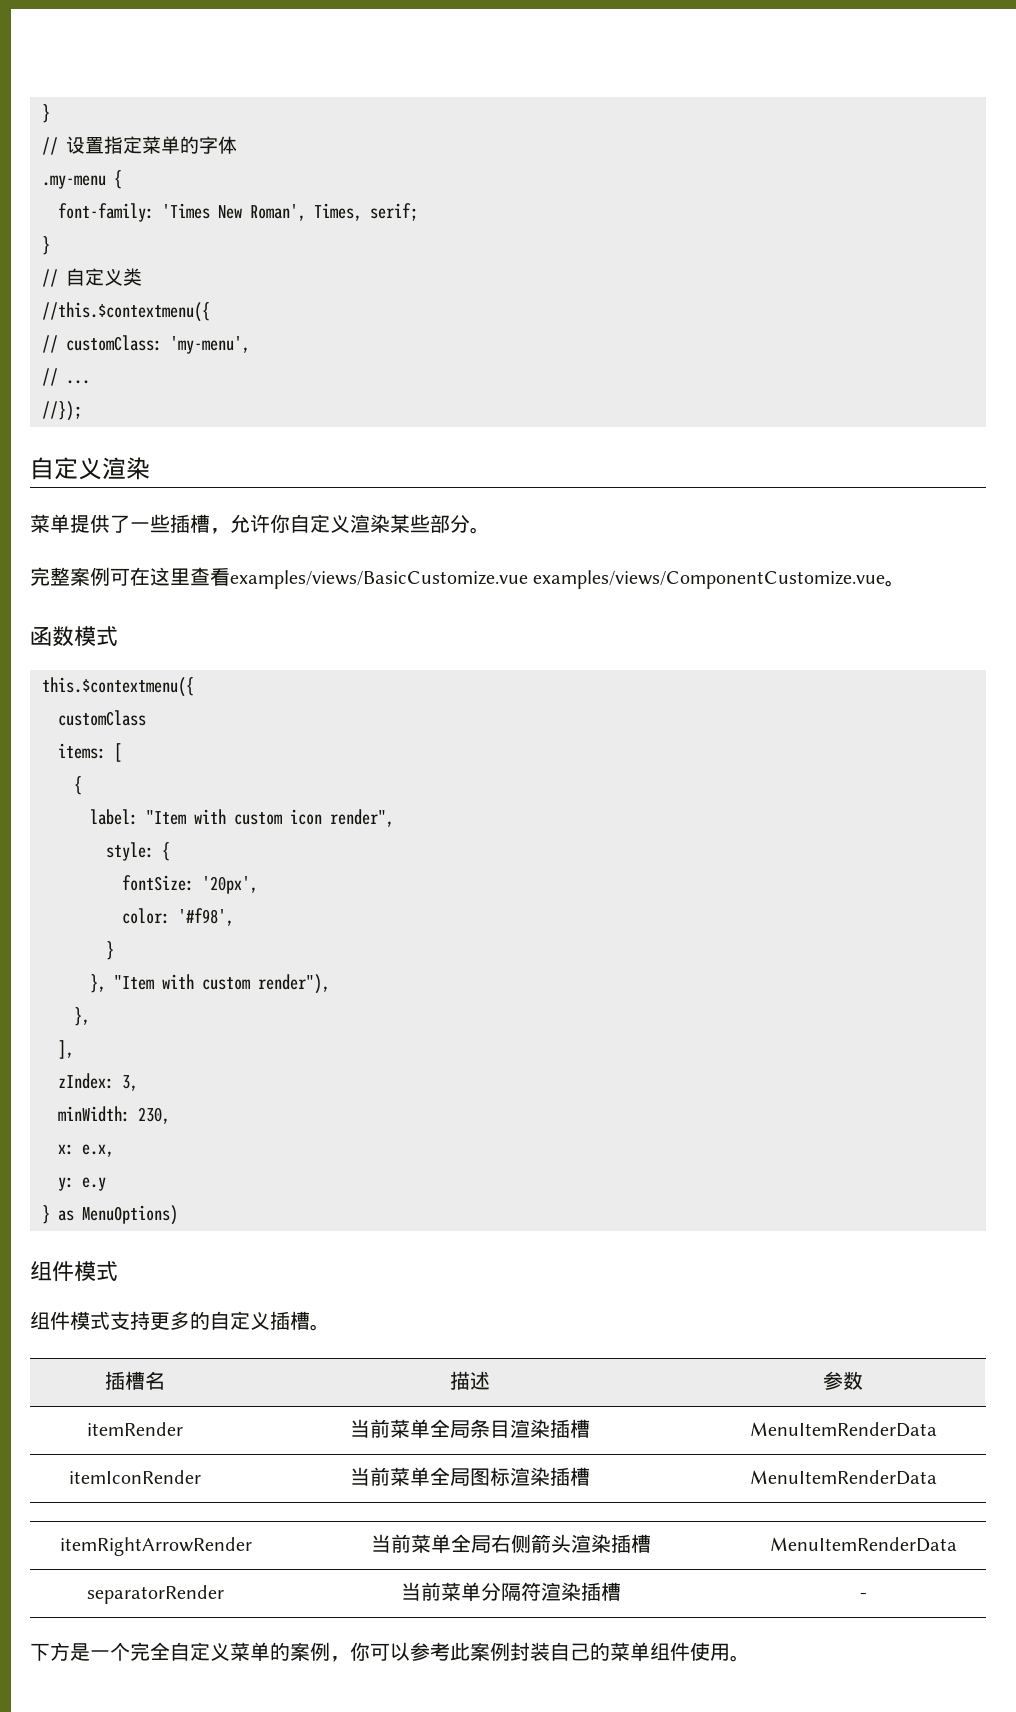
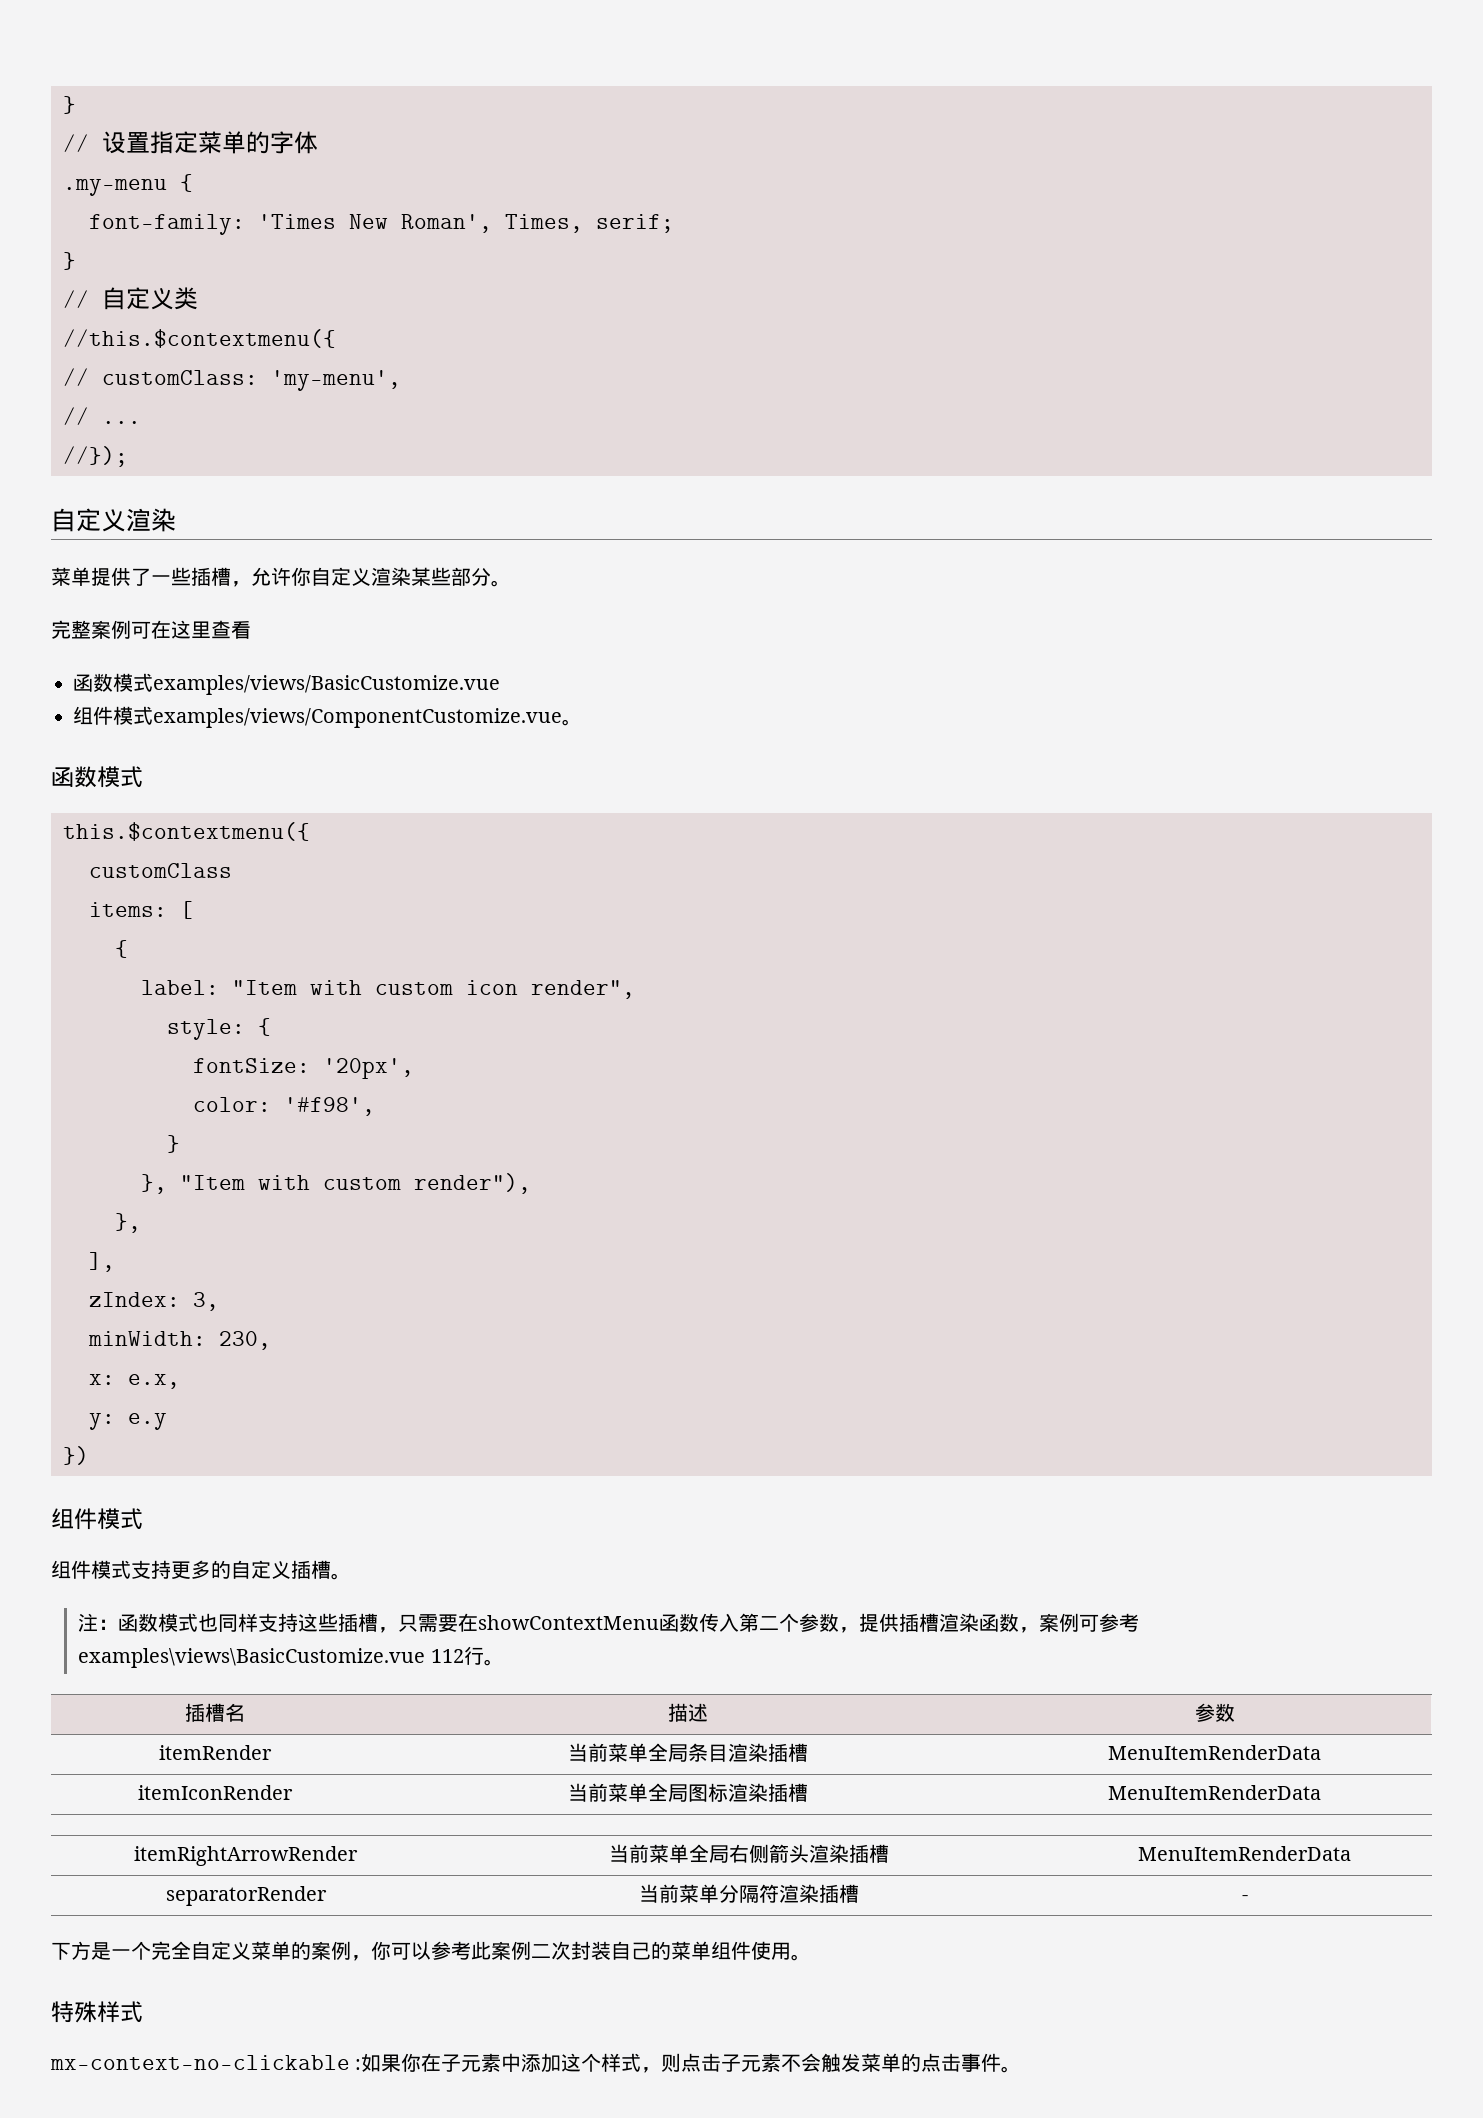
(230, 577) none -> [73,673,153,692] // 函数模式
(528, 579) none -> [73,706,153,725] // 组件模式
[42,1205,178,1225] } as MenuOptions) -> [63,1446,89,1465] })
(330, 1327) none -> [78,1613,1140,1633] [78,1646,504,1668] // 注：函数模式也同样支持这些插槽，只需要在showContextMenu函数传入第二个参数，提供插槽渲染函数，案例可参考examples\views\BasicCustomize.vue 112行。
(510, 1651) none -> [531,1941,571,1960] 二次
(750, 1658) none -> [51,2001,143,2023] [50,2053,1022,2073] // 特殊样式 // mx-context-no-clickable :如果你在子元素中添加这个样式，则点击子元素不会触发菜单的点击事件。

